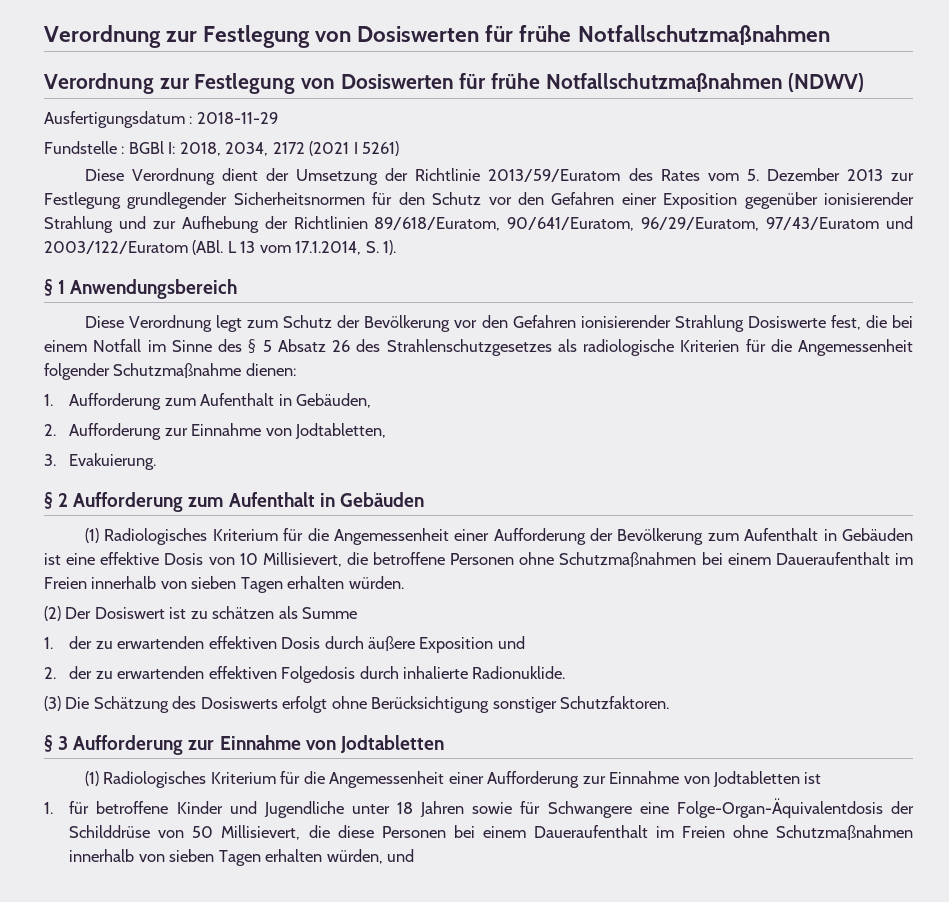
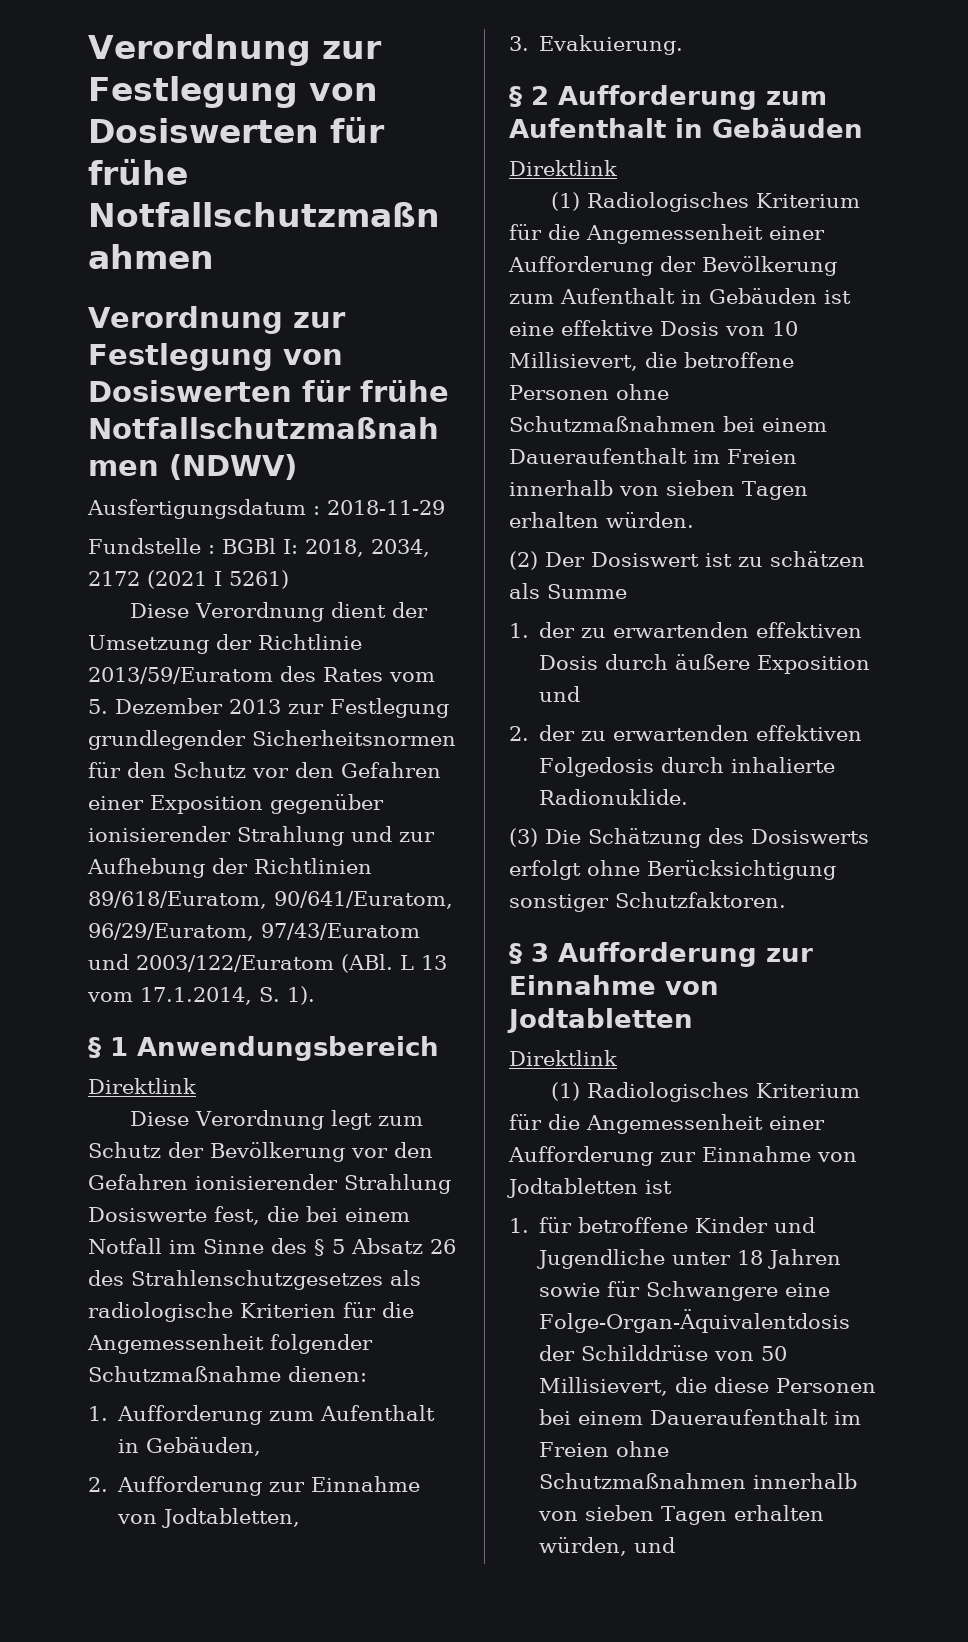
(238, 289) none -> [88,1078,196,1094] // Direktlink
(424, 499) none -> [509,160,617,176] // Direktlink
(444, 744) none -> [509,1050,617,1066] // Direktlink

